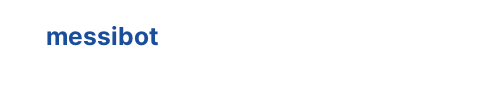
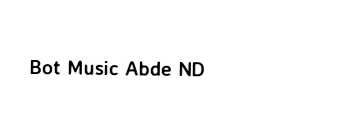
[46,25,158,46] messibot -> [29,59,205,77] Bot Music Abde ND

